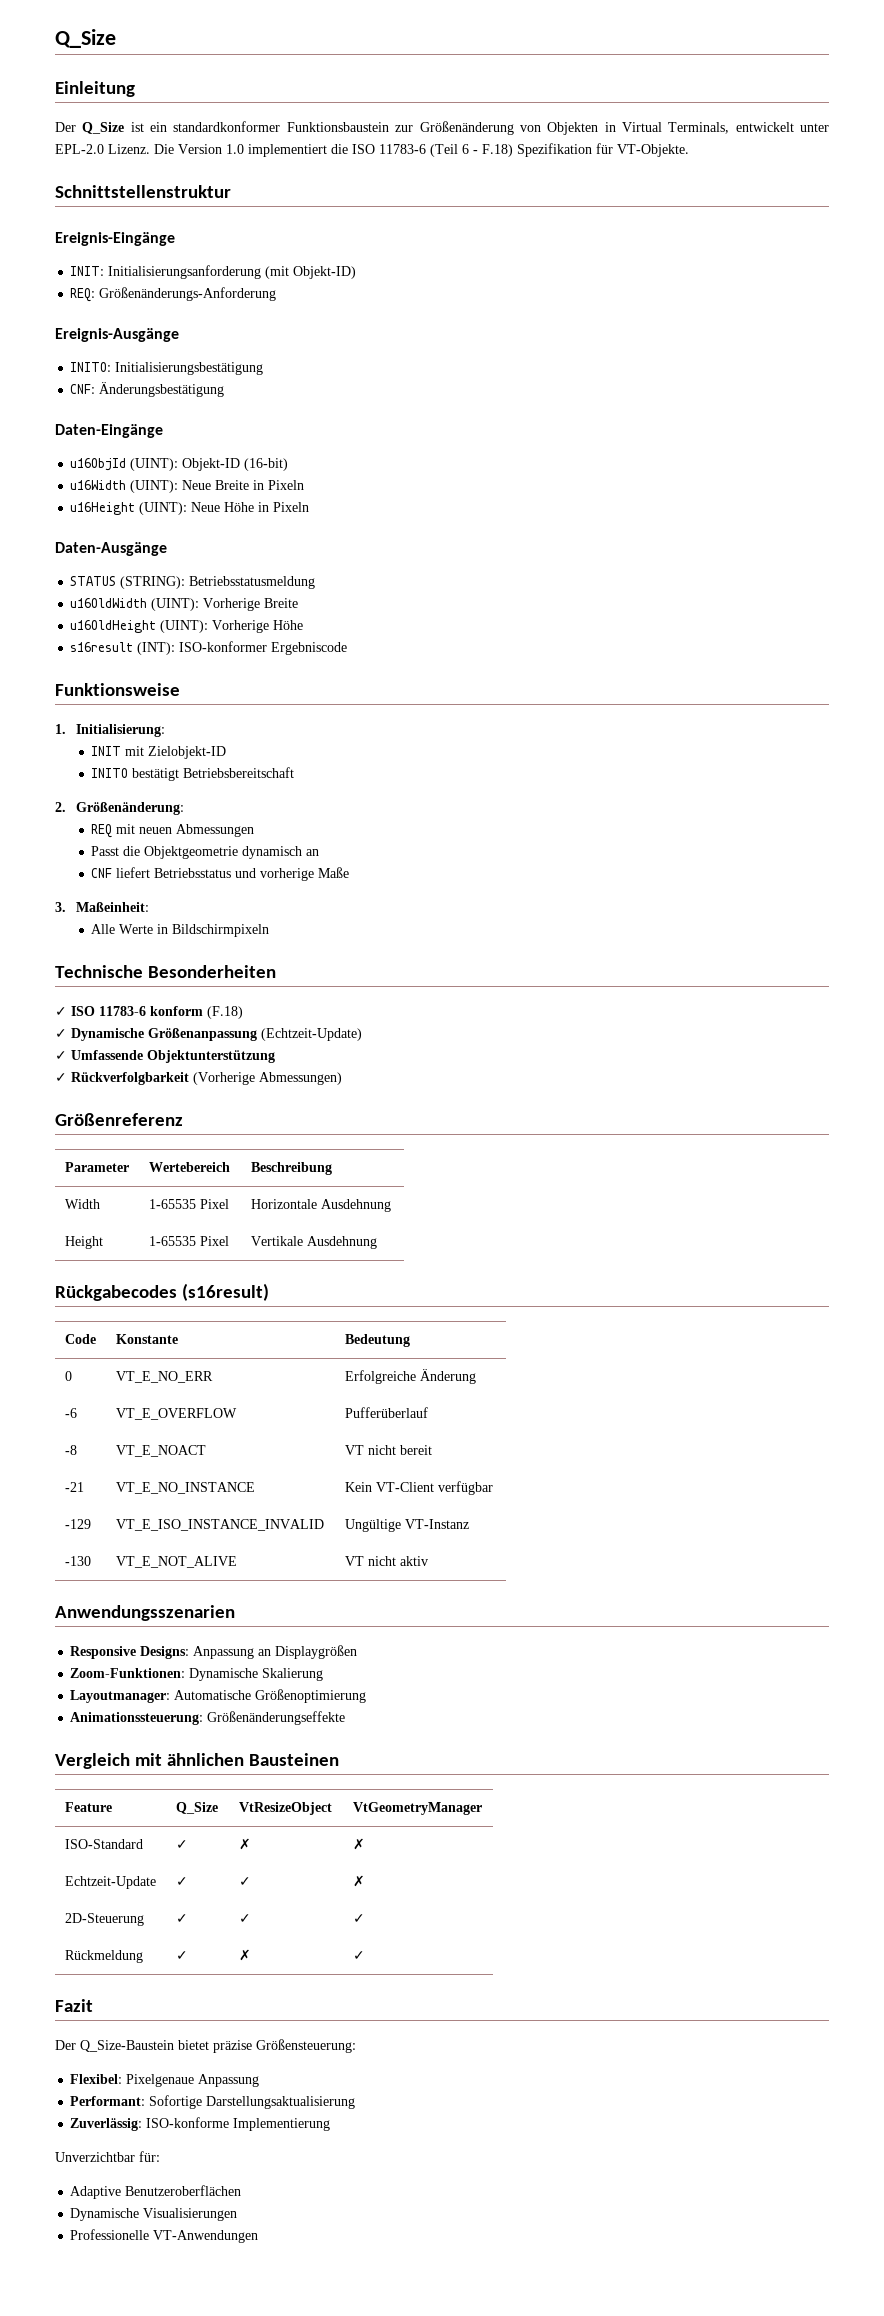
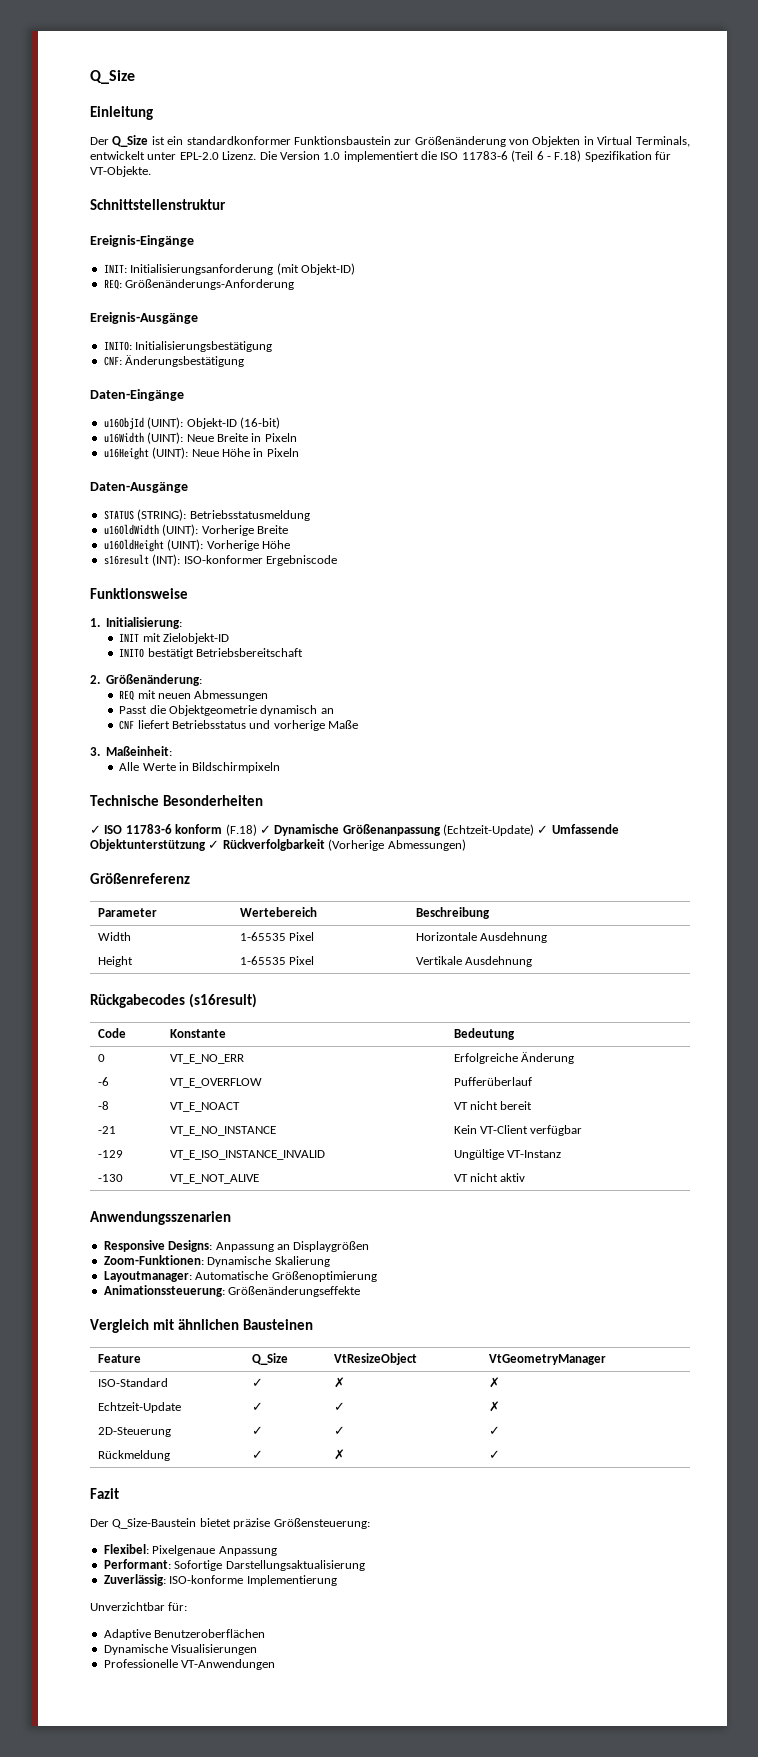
(243, 1012) // -> (257, 830) none
(362, 1034) // -> (534, 830) none
(275, 1056) // -> (206, 845) none

